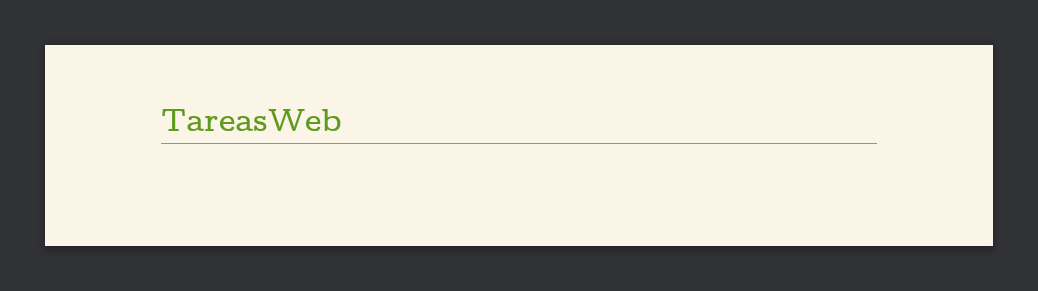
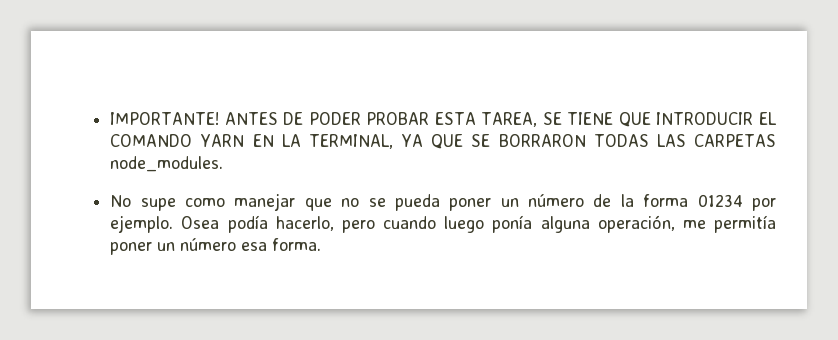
[161,109,342,131] TareasWeb -> [110,112,777,127] [110,134,777,149] [110,156,224,172] [110,193,776,211] [110,215,776,233] [110,238,322,255] IMPORTANTE! ANTES DE PODER PROBAR ESTA TAREA, SE TIENE QUE INTRODUCIR EL COMANDO YARN EN LA TERMINAL, YA QUE SE BORRARON TODAS LAS CARPETAS node_modules. // No supe como manejar que no se pueda poner un número de la forma 01234 por ejemplo. Osea podía hacerlo, pero cuando luego ponía alguna operación, me permitía poner un número esa forma.

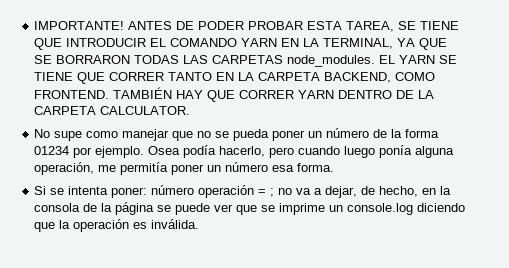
(224, 164) none -> [379,55,458,64] [34,72,436,84] [34,87,435,102] [34,106,191,115] EL YARN SE TIENE QUE CORRER TANTO EN LA CARPETA BACKEND, COMO FRONTEND. TAMBIÉN HAY QUE CORRER YARN DENTRO DE LA CARPETA CALCULATOR.
(322, 244) none -> [34,185,452,198] [34,202,466,215] [34,219,200,232] // Si se intenta poner: número operación = ; no va a dejar, de hecho, en la consola de la página se puede ver que se imprime un console.log diciendo que la operación es inválida.

